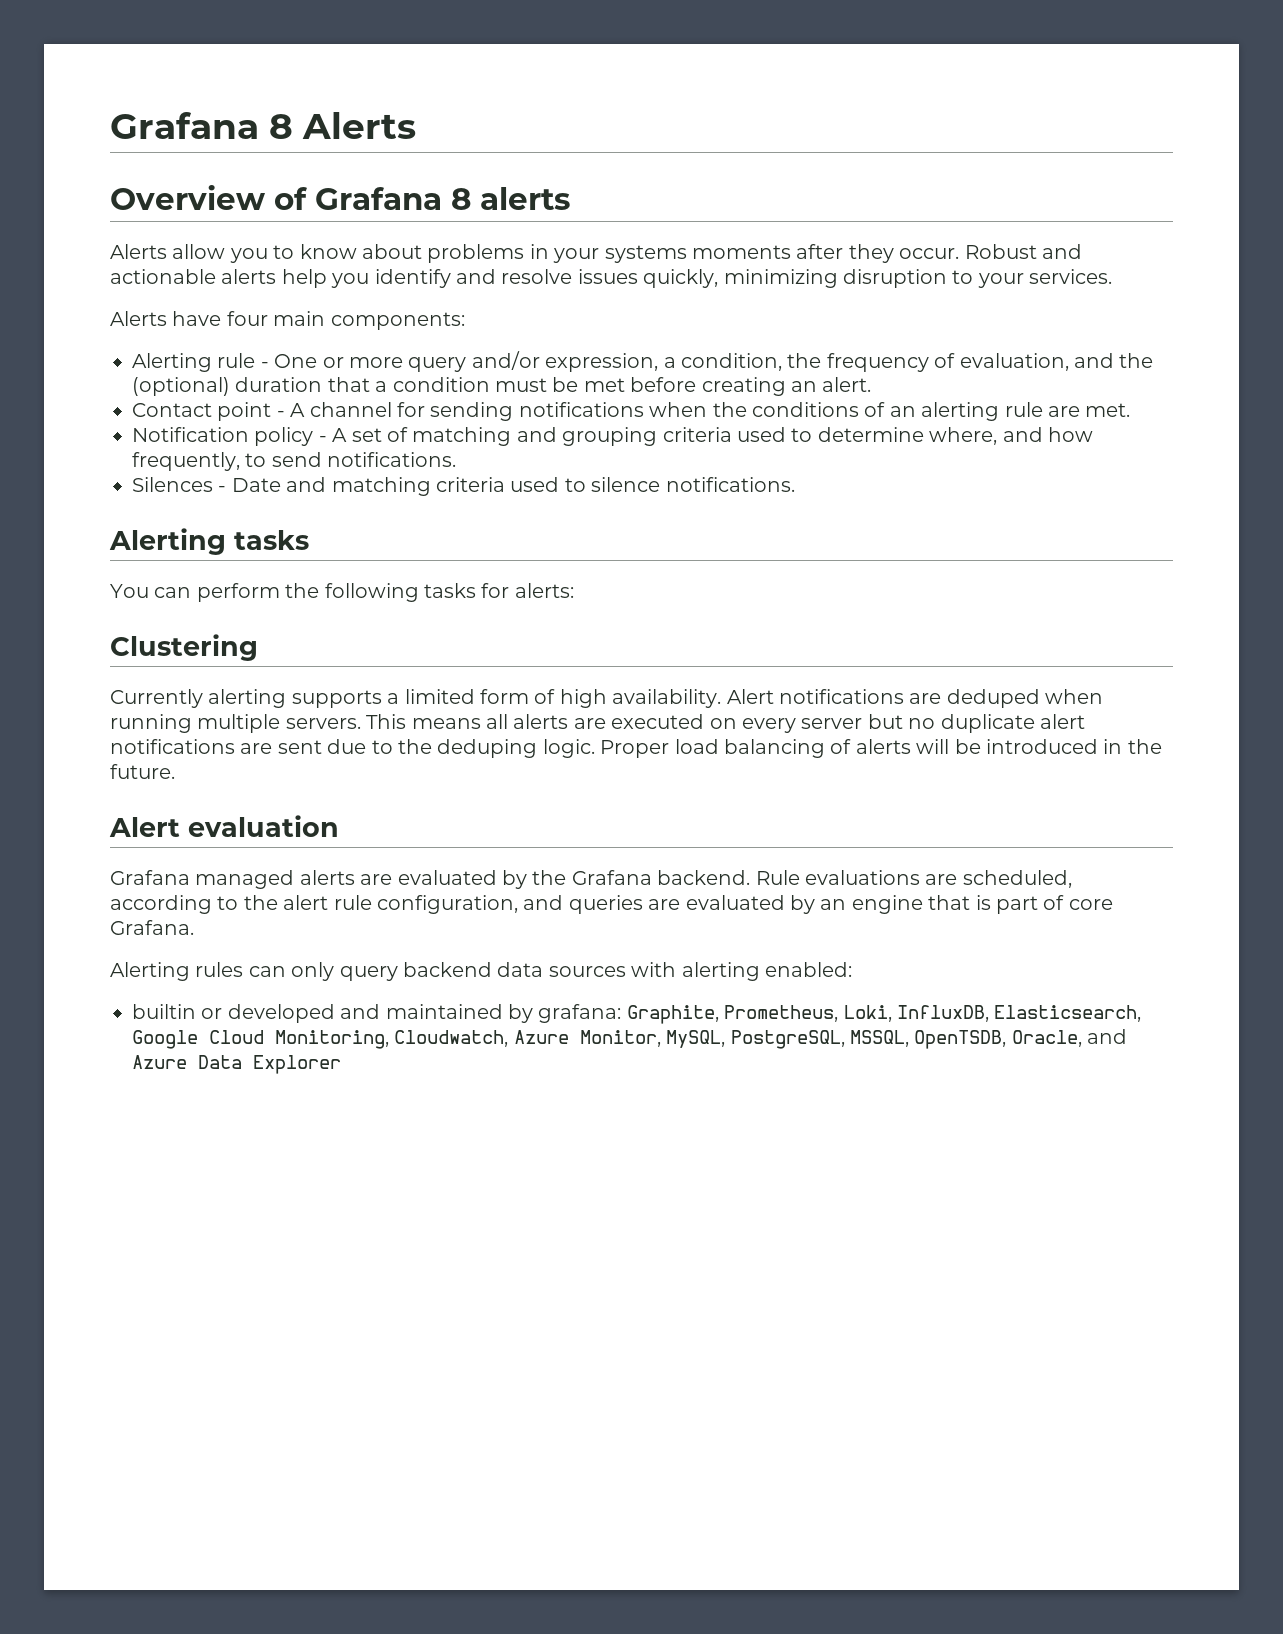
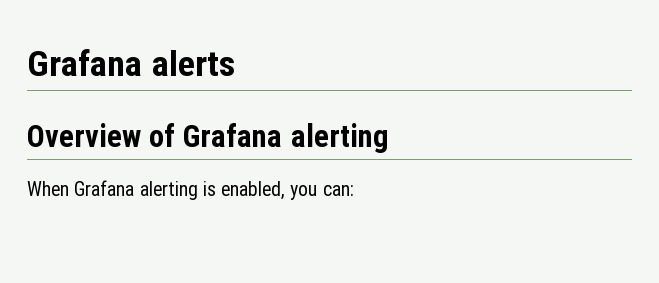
[110,112,416,139] Grafana 8 Alerts -> [27,49,235,76] Grafana alerts
[451,187,570,210] [110,244,1082,263] [110,269,1113,288] [110,311,465,330] [132,351,1154,372] [132,377,872,396] [132,402,1131,421] [132,427,1093,446] [132,452,457,471] [132,477,795,496] [109,528,309,555] [110,583,574,602] [110,634,258,661] [110,689,1104,708] [110,714,1085,733] [110,739,1162,758] [110,764,175,779] [109,815,339,837] [110,870,1072,889] [110,895,1113,914] [110,920,194,935] [110,962,852,981] [132,1004,1142,1024] [132,1029,1128,1049] [132,1055,341,1074] 8 alerts // Alerts allow you to know about problems in your systems moments after they occur. Robust and actionable alerts help you identify and resolve issues quickly, minimizing disruption to your services. // Alerts have four main components: // Alerting rule - One or more query and/or expression, a condition, the frequency of evaluation, and the (optional) duration that a condition must be met before creating an alert. // Contact point - A channel for sending notifications when the conditions of an alerting rule are met. // Notification policy - A set of matching and grouping criteria used to determine where, and how frequently, to send notifications. // Silences - Date and matching criteria used to silence notifications. // Alerting tasks // You can perform the following tasks for alerts: // Clustering // Currently alerting supports a limited form of high availability. Alert notifications are deduped when running multiple servers. This means all alerts are executed on every server but no duplicate alert notifications are sent due to the deduping logic. Proper load balancing of alerts will be introduced in the future. // Alert evaluation // Grafana managed alerts are evaluated by the Grafana backend. Rule evaluations are scheduled, according to the alert rule configuration, and queries are evaluated by an engine that is part of core Grafana. // Alerting rules can only query backend data sources with alerting enabled: // builtin or developed and maintained by grafana: Graphite, Prometheus, Loki, InfluxDB, Elasticsearch, Google Cloud Monitoring, Cloudwatch, Azure Monitor, MySQL, PostgreSQL, MSSQL, OpenTSDB, Oracle, and Azure Data Explorer -> [290,123,389,153] [27,180,354,200] alerting // When Grafana alerting is enabled, you can:

